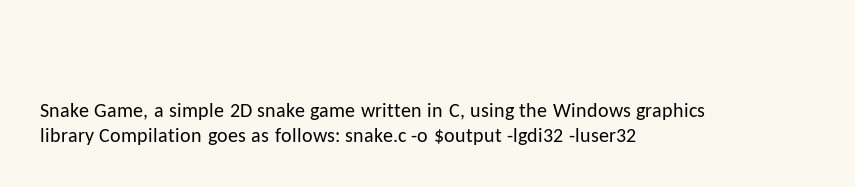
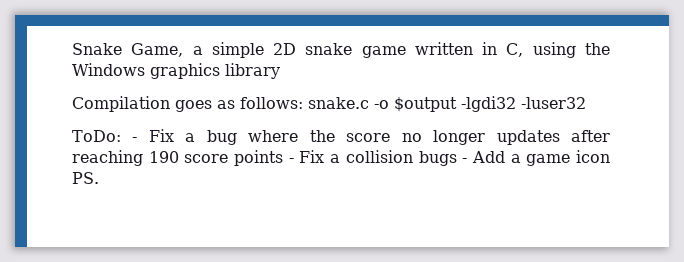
(94, 136) none -> (280, 71) //
(636, 135) none -> [72,129,611,145] [72,150,610,166] [72,172,99,184] // ToDo: - Fix a bug where the score no longer updates after reaching 190 score points - Fix a collision bugs - Add a game icon PS.

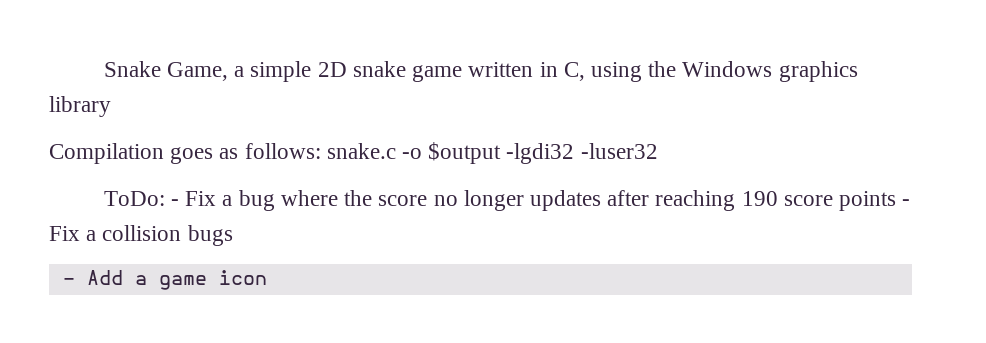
(457, 158) none -> (233, 235) //
[72,172,99,184] PS. -> (267, 277) none

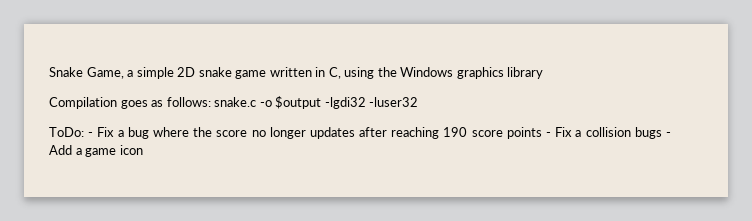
(233, 235) // -> (662, 133) none

